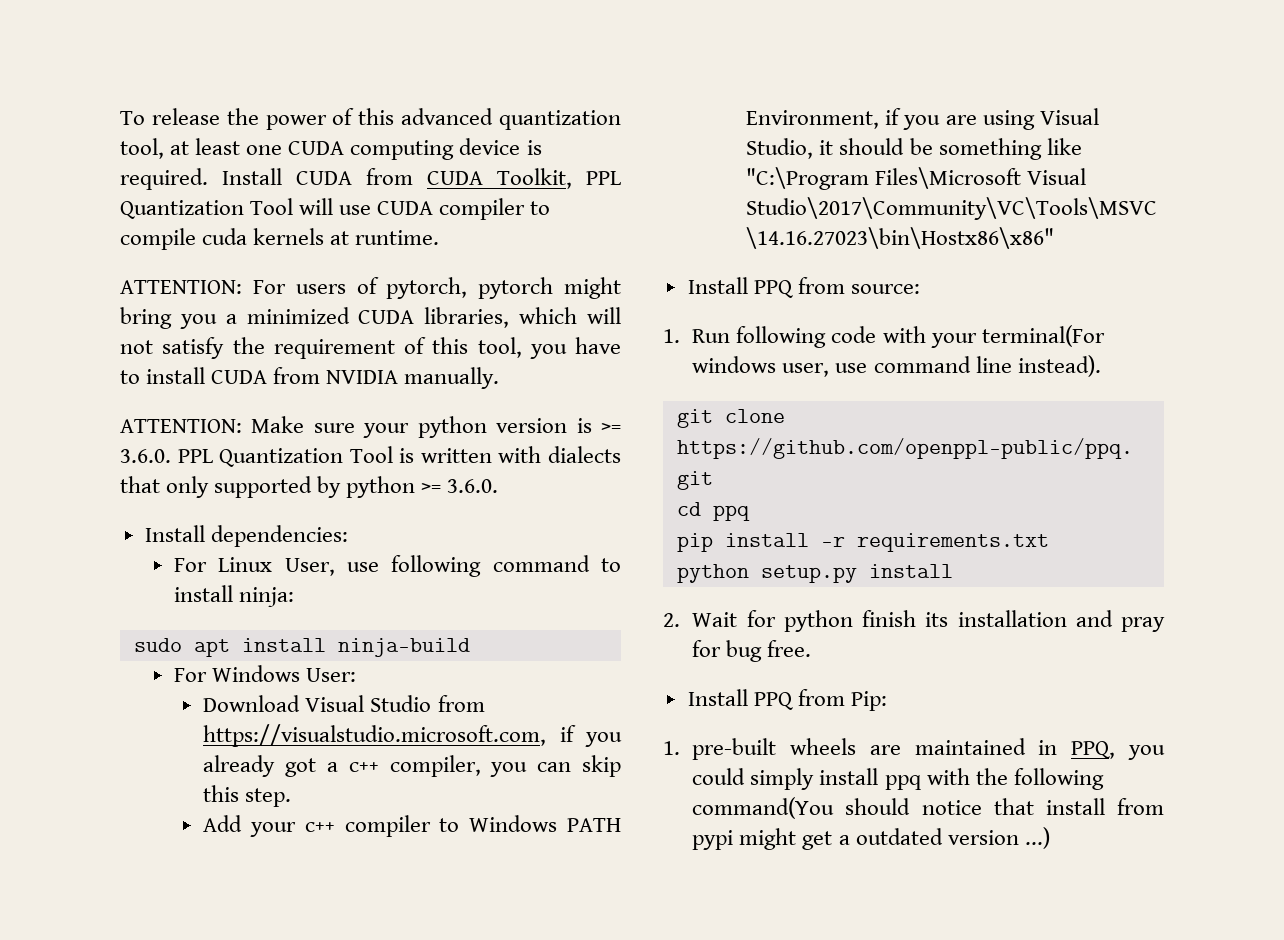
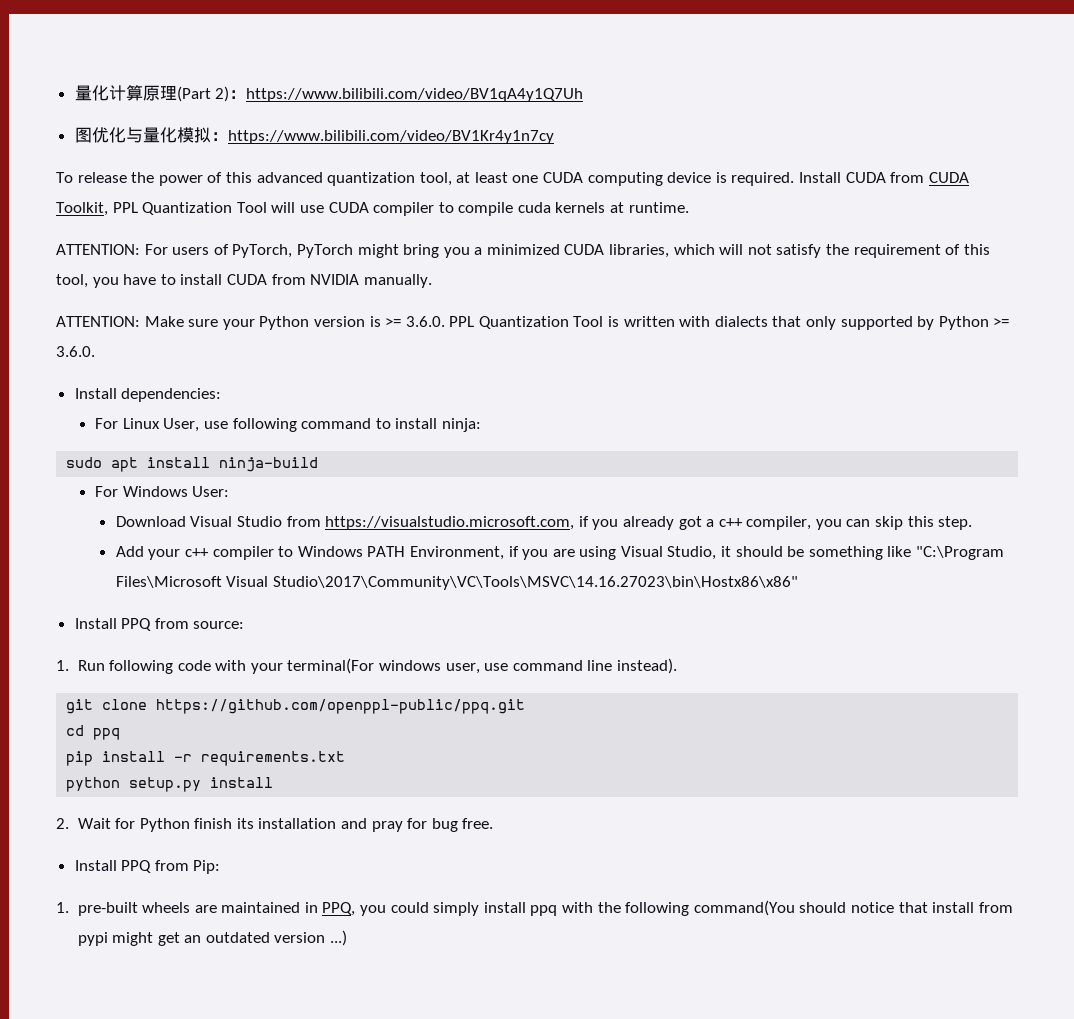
(120, 118) none -> [74,85,584,102] [74,127,554,144] 量化计算原理(Part 2)：https://www.bilibili.com/video/BV1qA4y1Q7Uh // 图优化与量化模拟：https://www.bilibili.com/video/BV1Kr4y1n7cy //
[386,277,554,299] pytorch, pytorch -> [232,244,353,258] PyTorch, PyTorch
[417,416,487,438] python -> [259,316,310,330] Python
[346,476,416,498] python -> [938,316,989,330] Python
[783,610,853,632] python -> [139,818,190,832] Python
[838,835,850,845] a -> [184,935,202,943] an

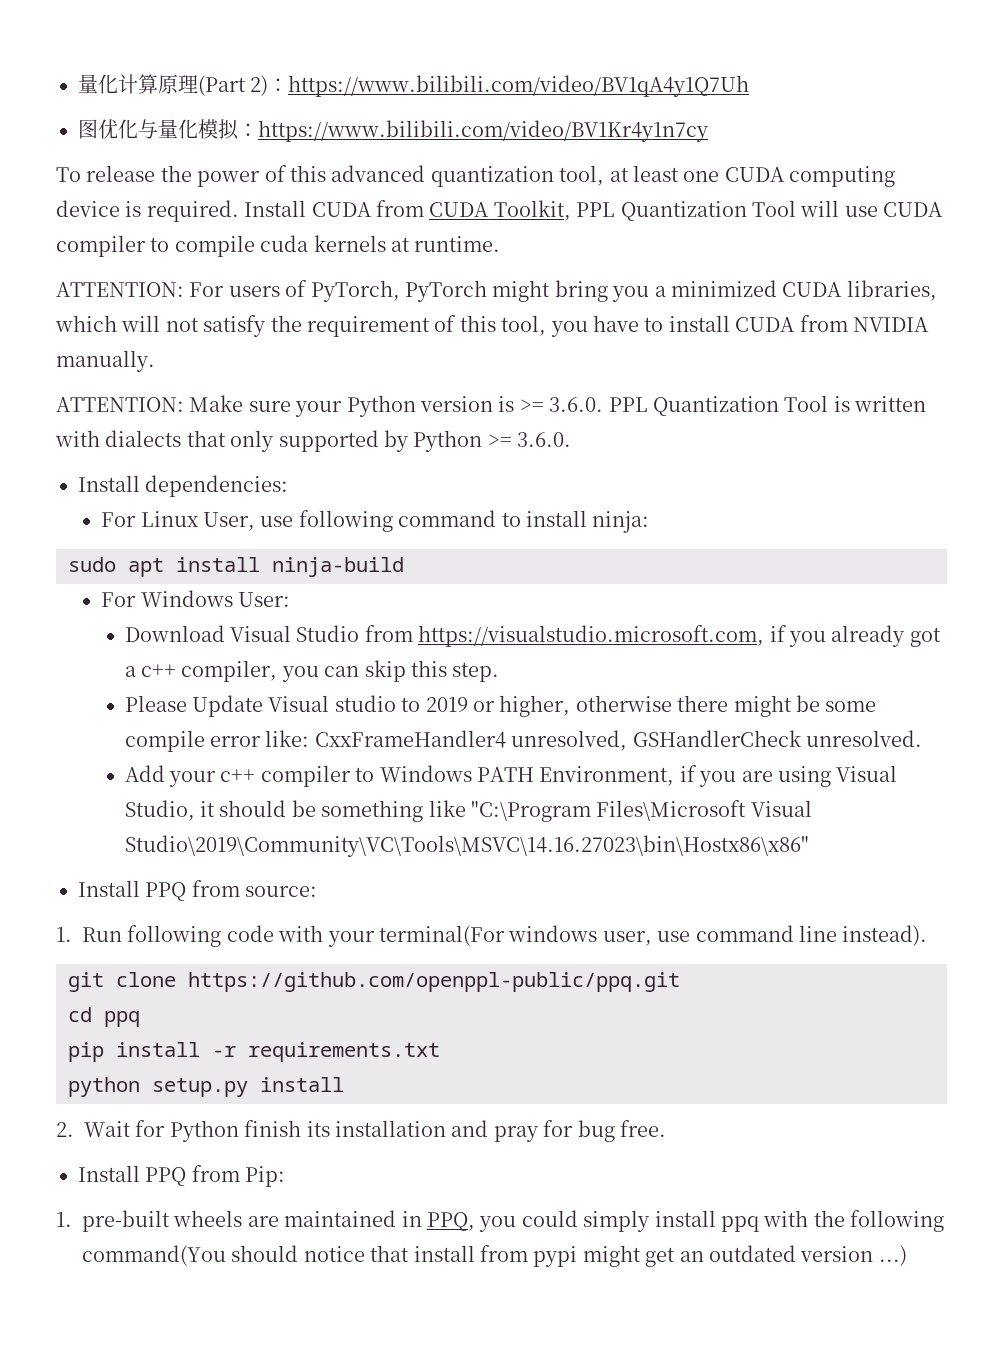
(973, 523) none -> [124,695,877,717] [124,730,922,752] // Please Update Visual studio to 2019 or higher, otherwise there might be some compile error like: CxxFrameHandler4 unresolved, GSHandlerCheck unresolved.
[272,576,798,590] Studio\2017\Community\VC\Tools\MSVC\14.16.27023\bin\Hostx86\x86" -> [124,835,809,857] Studio\2019\Community\VC\Tools\MSVC\14.16.27023\bin\Hostx86\x86"

